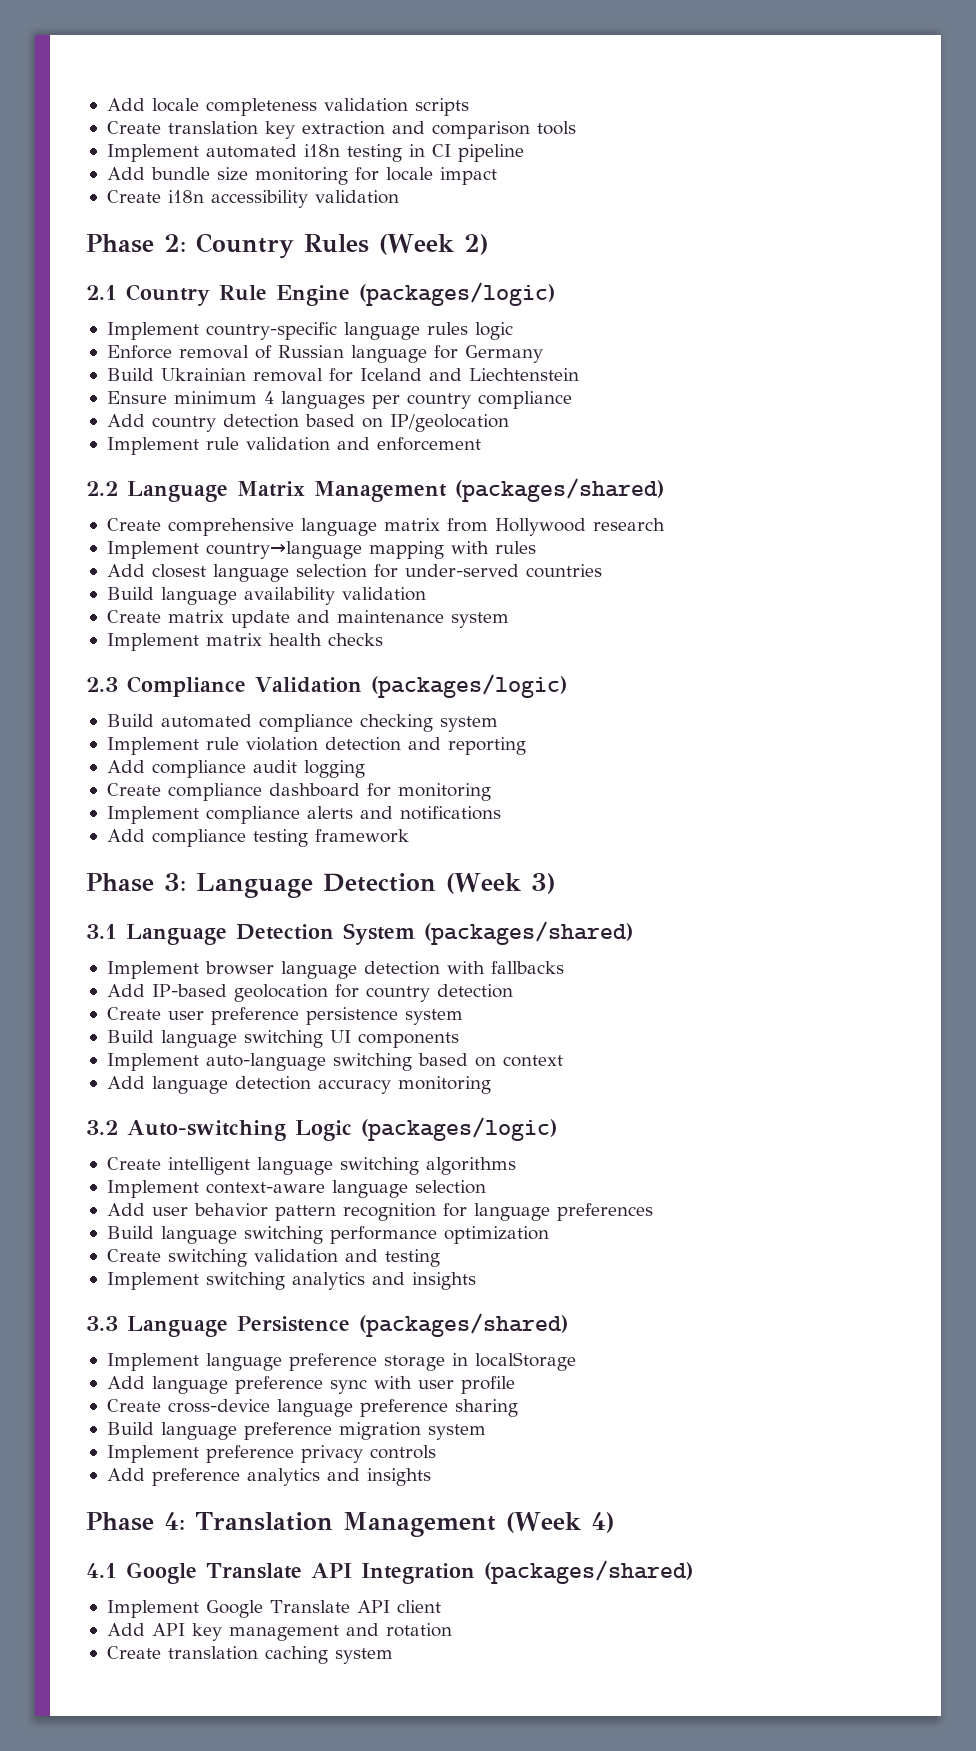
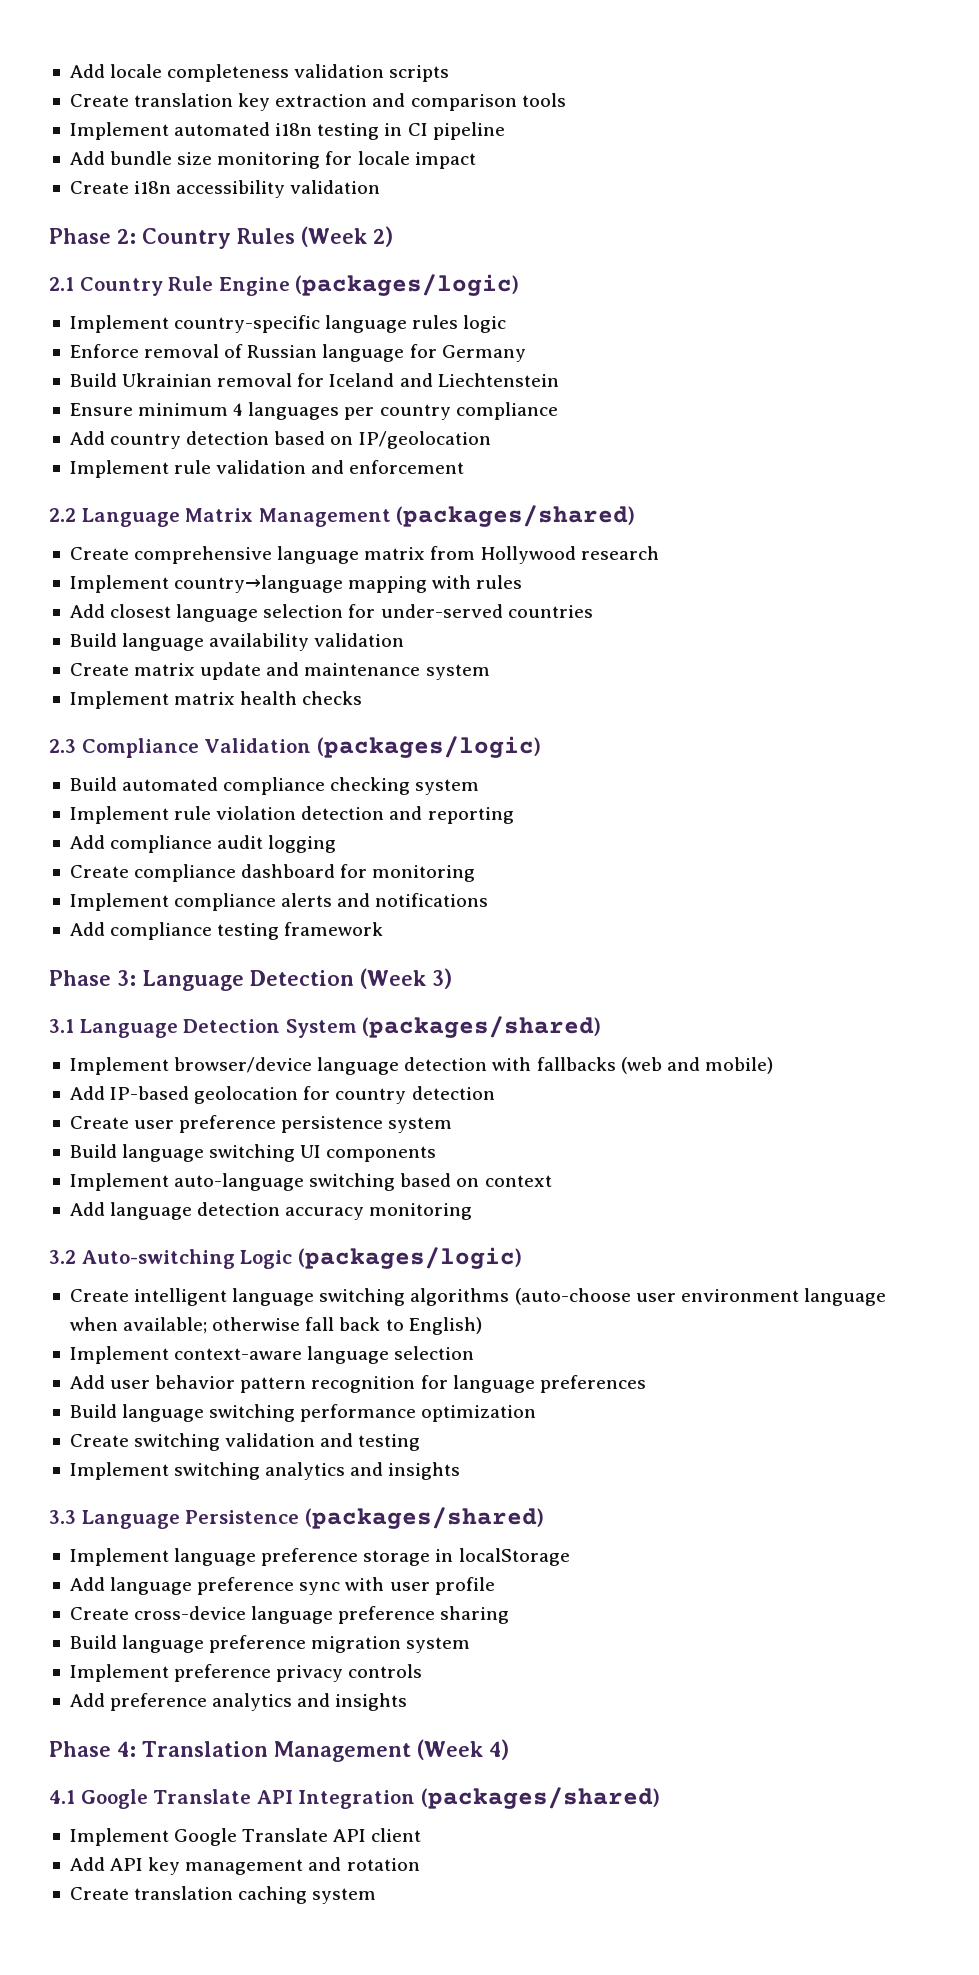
[204,961,274,975] browser -> [174,1057,313,1073] browser/device
(564, 967) none -> [620,1057,773,1074] (web and mobile)
(516, 1166) none -> [514,1288,886,1306] [69,1317,482,1335] (auto-choose user environment language when available; otherwise fall back to English)

